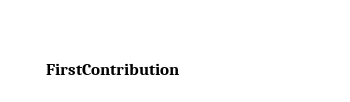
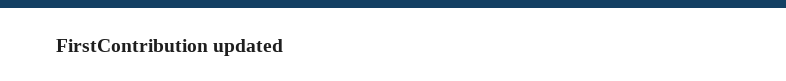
(179, 69) none -> [213,39,284,56] updated

